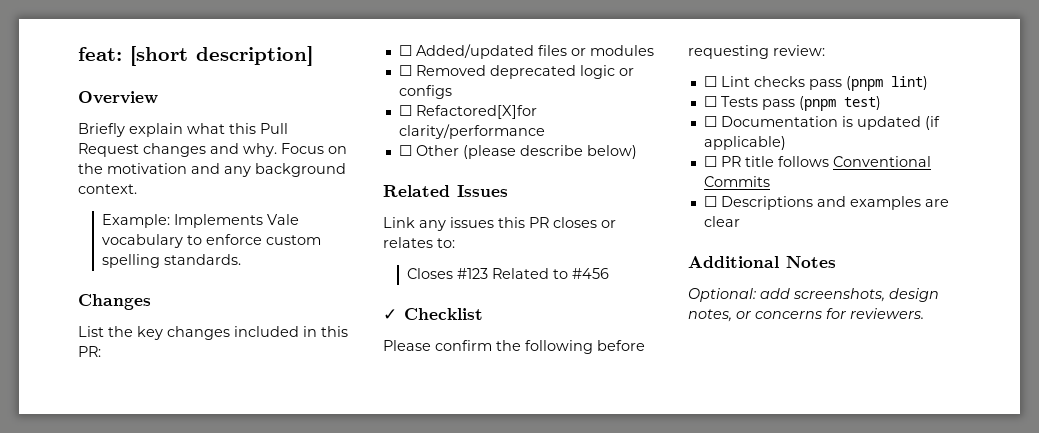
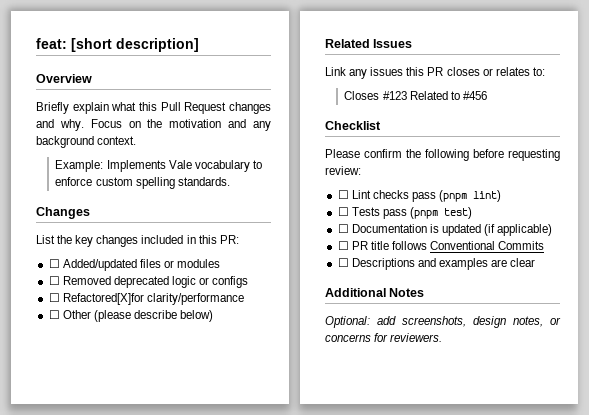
[383,309,397,320] ✓ -> (487, 95) none

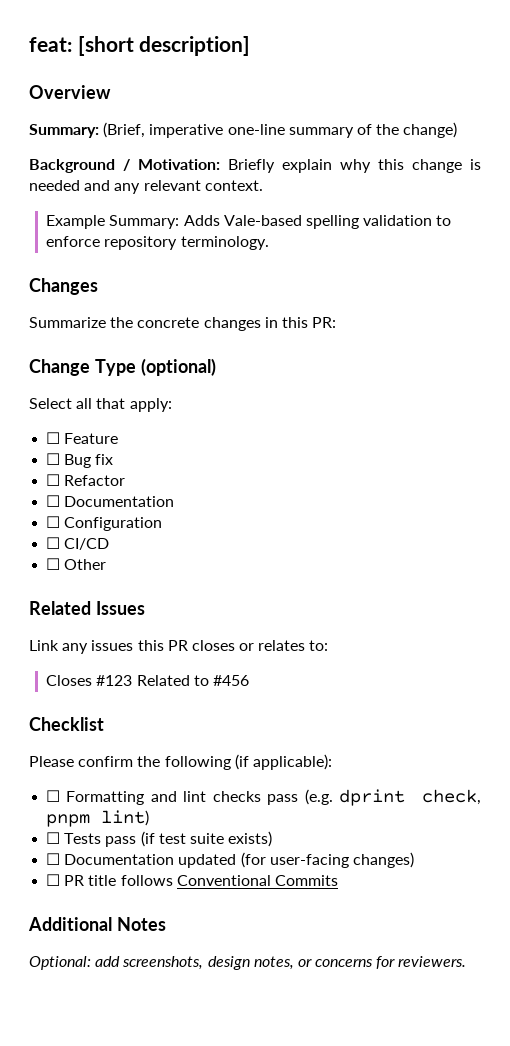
[36,102,271,114] [36,119,222,131] Briefly explain what this Pull Request changes and why. Focus on the motivation -> [29,122,458,138] [29,159,481,173] [29,180,80,191] Summary: (Brief, imperative one-line summary of the change) // Background / Motivation: Briefly explain why this change is needed
[36,136,94,148] background -> [143,180,201,191] relevant
[55,160,262,172] [55,177,230,189] [36,207,90,219] [36,235,239,247] [48,259,221,271] [48,276,249,288] [48,293,244,305] Example: Implements Vale vocabulary to enforce custom spelling standards. // Changes // List the key changes included in this PR: // ☐ Added/updated files or modules // ☐ Removed deprecated logic or configs // ☐ Refactored[X]for clarity/performance -> [46,215,452,229] [46,236,269,250] [29,278,98,295] [29,317,337,331] [29,358,216,376] [29,398,172,412] [46,432,119,444] [46,453,114,468] [46,474,126,486] [46,495,175,507] [46,516,163,531] [46,537,110,550] Example Summary: Adds Vale-based spelling validation to enforce repository terminology. // Changes // Summarize the concrete changes in this PR: // Change Type (optional) // Select all that apply: // ☐ Feature // ☐ Bug fix // ☐ Refactor // ☐ Documentation // ☐ Configuration // ☐ CI/CD
[93,310,214,322] (please describe below) -> (107, 564) none
[473,149,560,161] [325,166,361,175] [337,190,502,202] [337,207,472,219] [337,224,553,236] before requesting review: // ☐ Lint checks pass (pnpm lint) // ☐ Tests pass (pnpm test) // ☐ Documentation is updated (if applicable) -> [234,754,332,770] [46,789,481,806] [46,810,150,827] [46,831,273,847] [46,852,414,868] (if applicable): // ☐ Formatting and lint checks pass (e.g. dprint check, pnpm lint) // ☐ Tests pass (if test suite exists) // ☐ Documentation updated (for user-facing changes)
[337,258,536,270] // ☐ Descriptions and examples are clear -> (338, 880) none

